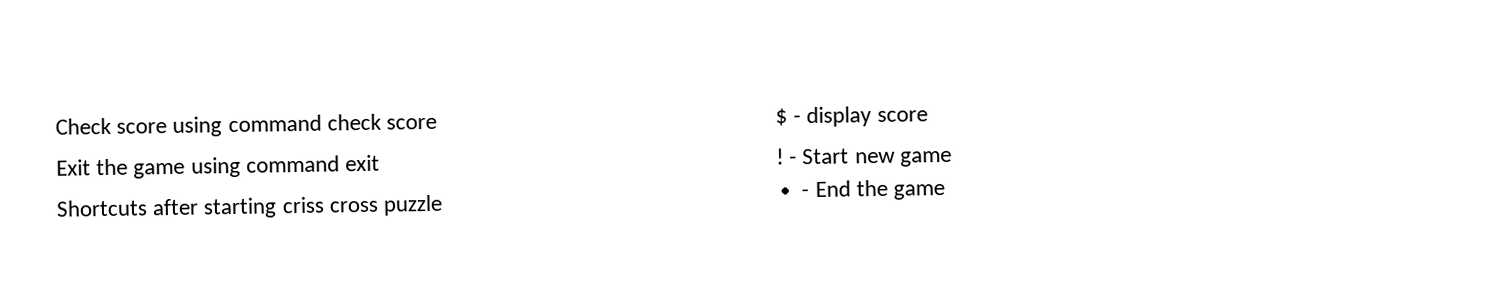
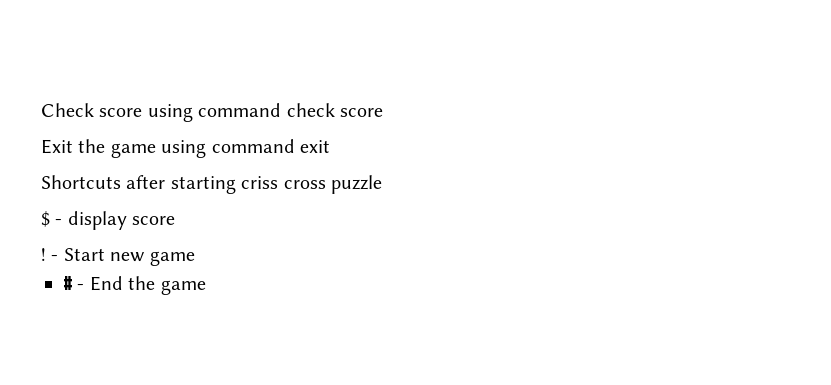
(952, 158) none -> [63,276,72,290] #

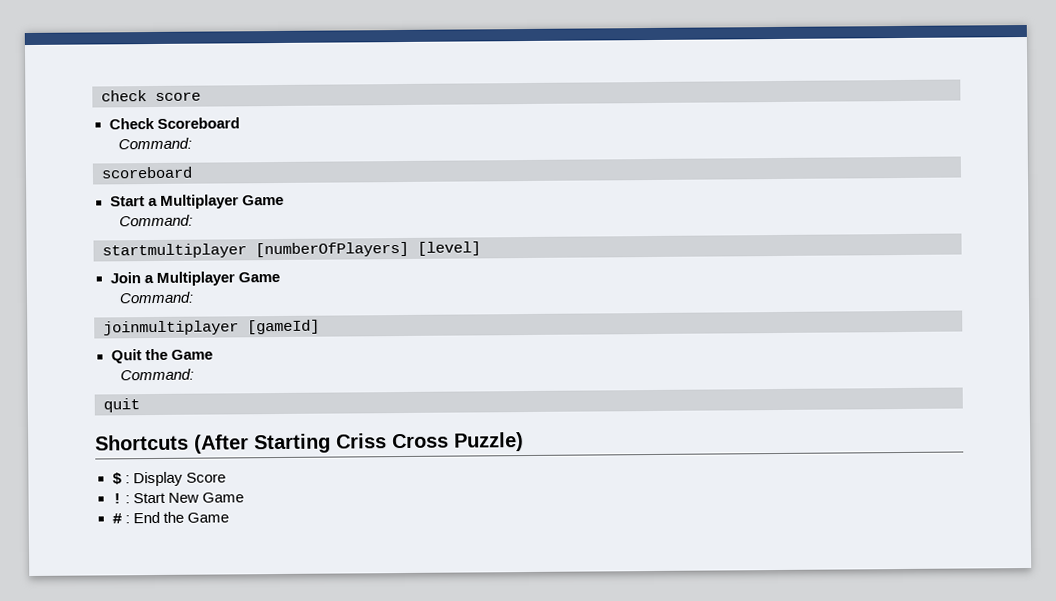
[41,103,383,122] [41,139,330,158] [41,175,382,194] [41,211,176,230] [41,248,195,266] Check score using command check score // Exit the game using command exit // Shortcuts after starting criss cross puzzle // $ - display score // ! - Start new game -> [101,90,201,102] [108,117,240,130] [117,137,192,150] [101,166,193,179] [109,194,284,209] [118,214,193,227] [102,241,481,259] [109,271,280,286] [118,291,194,304] [103,319,320,336] [110,348,213,364] [119,368,194,381] [103,398,140,413] [95,432,524,454] [111,471,226,487] [111,492,244,504] check score // Check Scoreboard // Command: // scoreboard // Start a Multiplayer Game // Command: // startmultiplayer [numberOfPlayers] [level] // Join a Multiplayer Game // Command: // joinmultiplayer [gameId] // Quit the Game // Command: // quit // Shortcuts (After Starting Criss Cross Puzzle) // $ : Display Score // ! : Start New Game
[77,284,85,290] - -> [124,515,130,524] :
[160,280,206,295] game -> [186,512,229,523] Game

